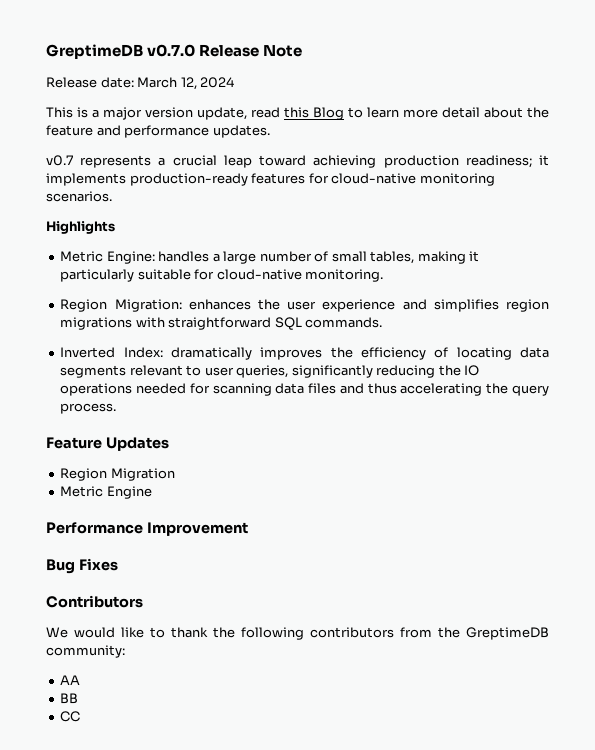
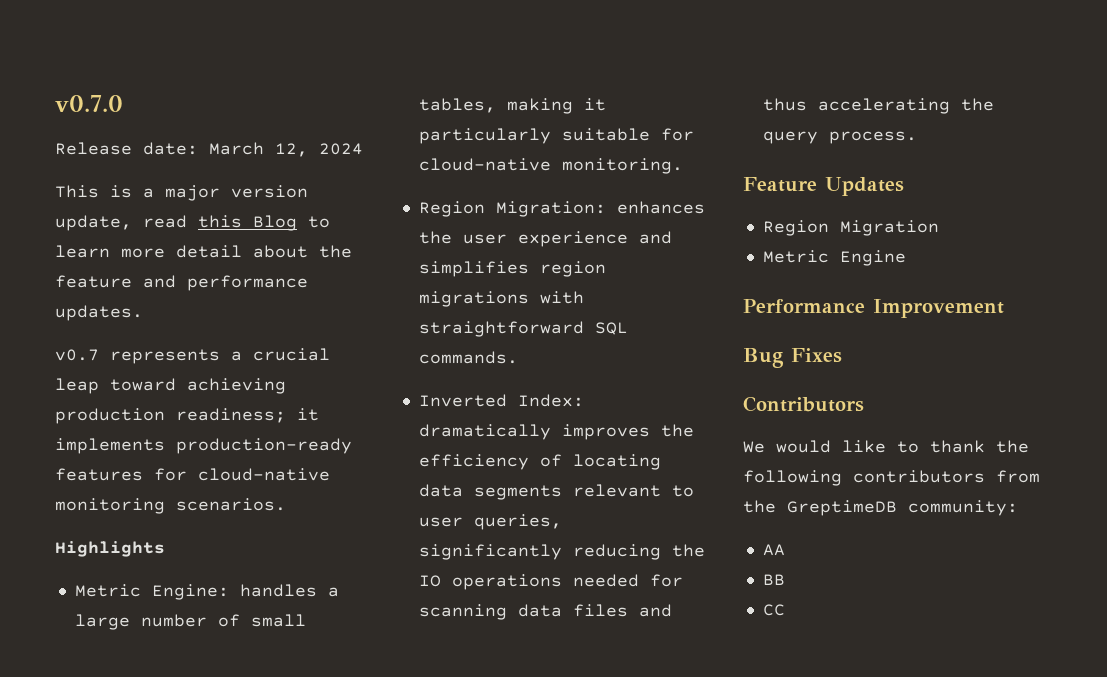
[46,44,143,59] GreptimeDB -> (55, 103) none
[199,44,303,57] Release Note -> (123, 103) none

